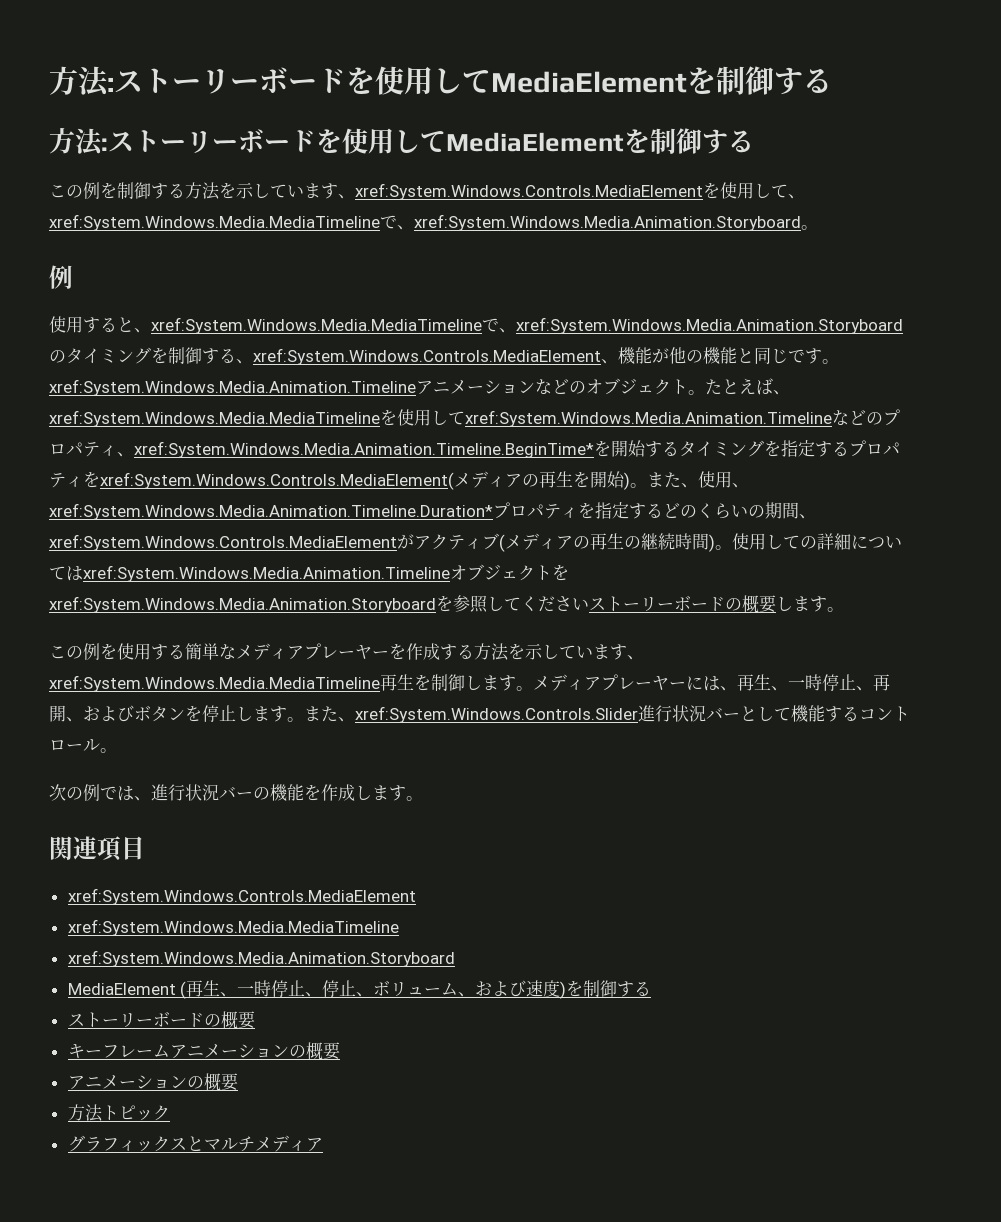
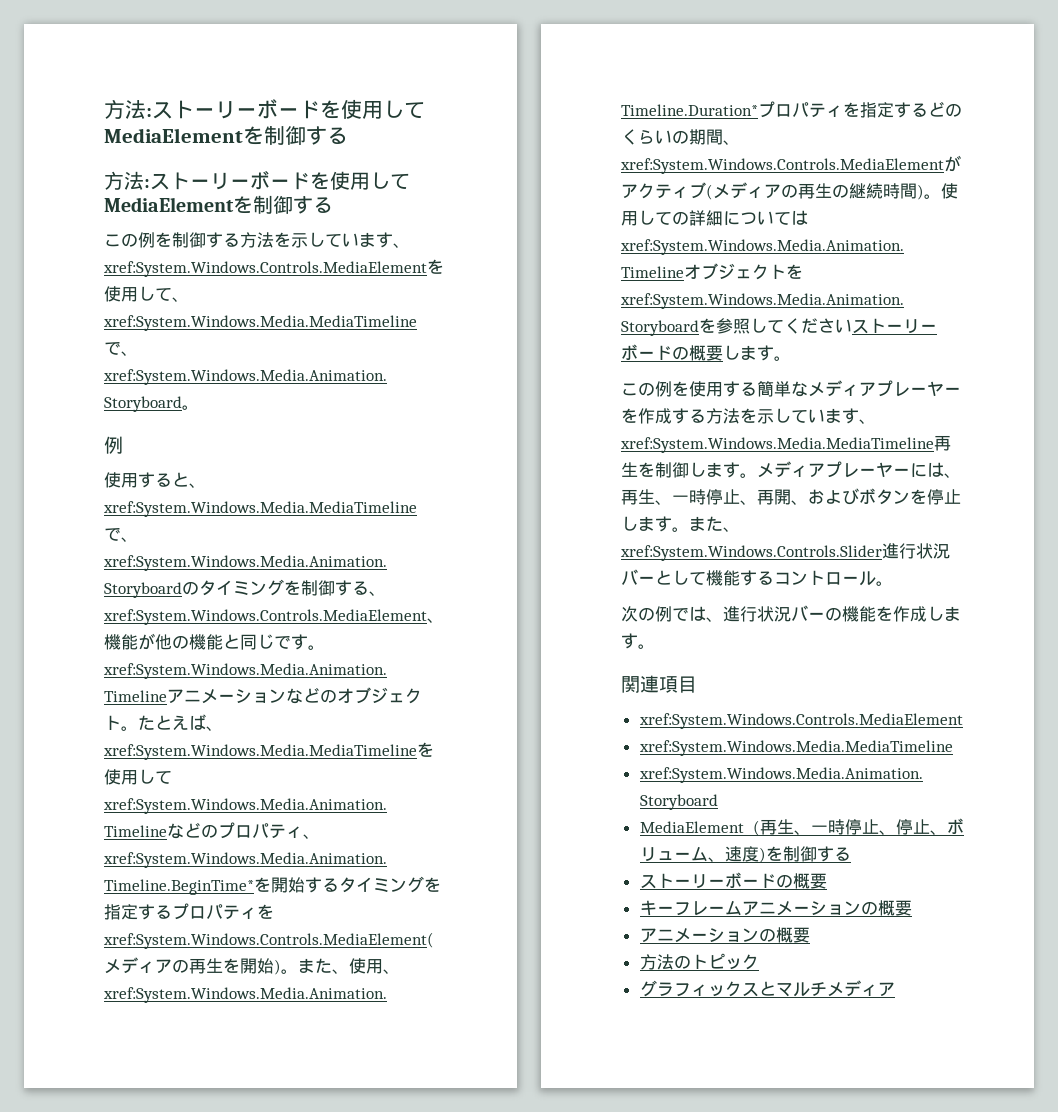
[475,980,527,997] および -> (725, 859) none
(103, 1113) none -> [673,955,691,969] の

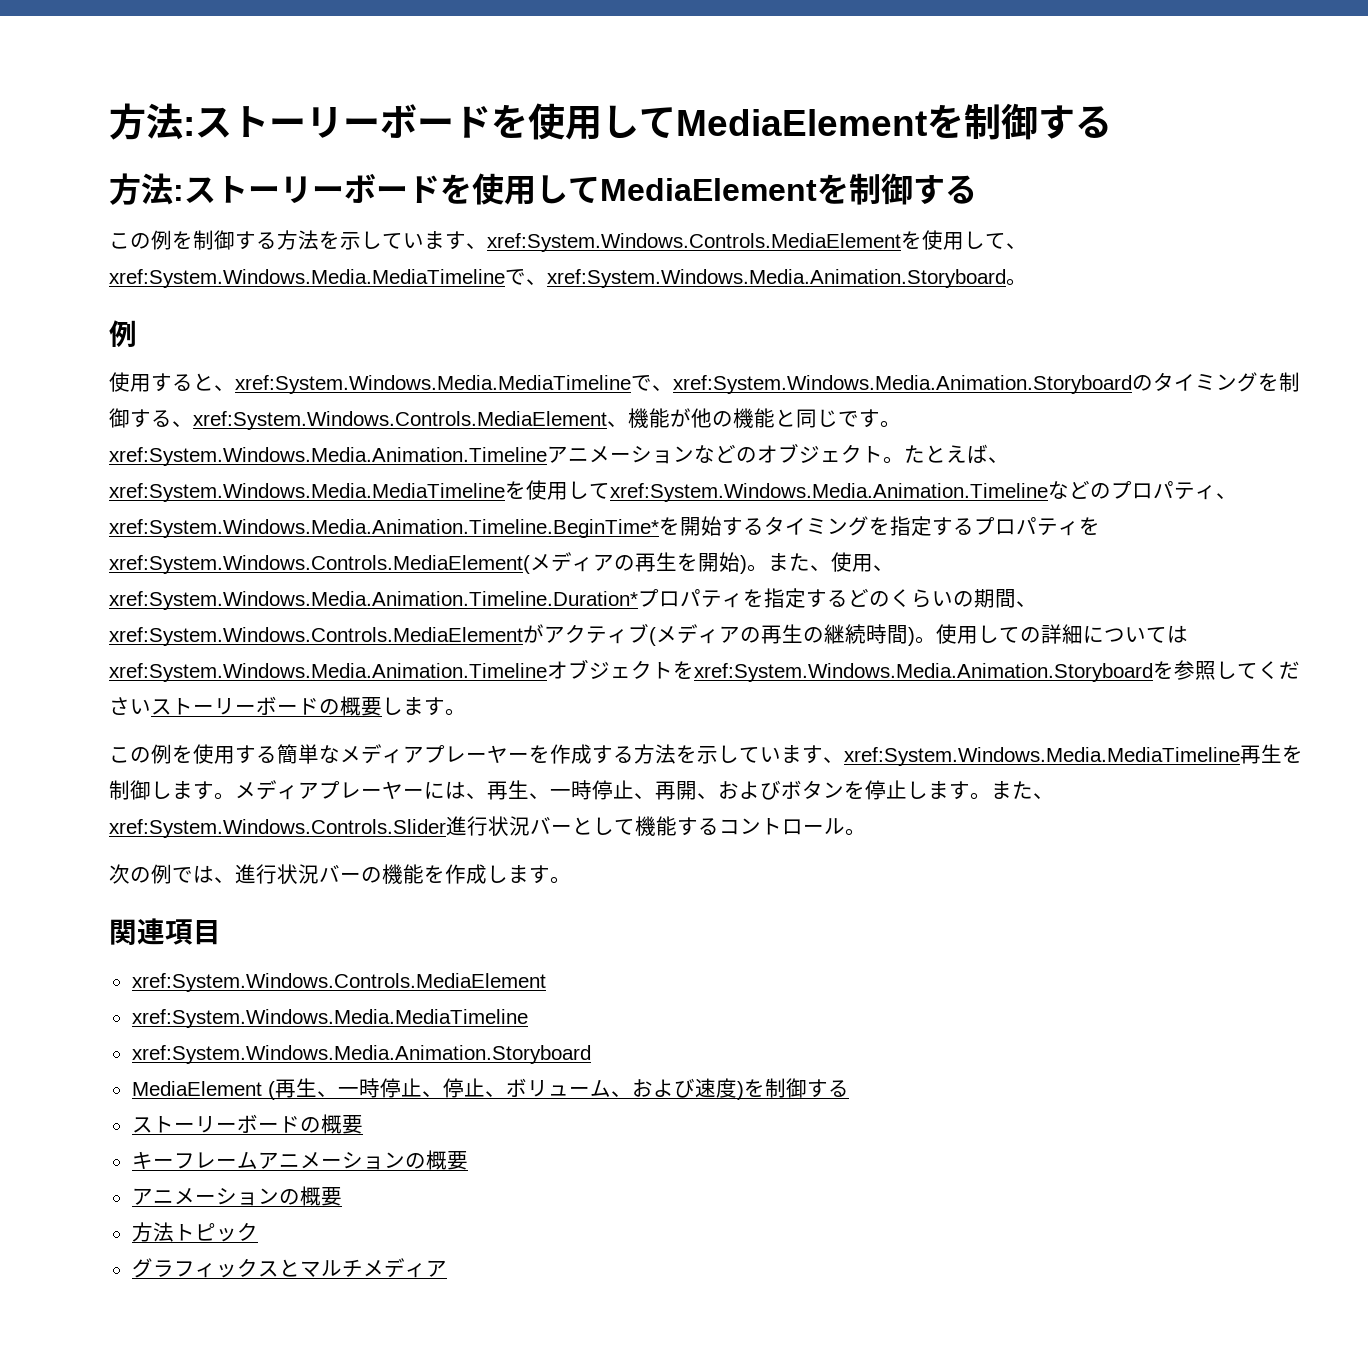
(725, 859) none -> [631,1078,695,1098] および
[673,955,691,969] の -> (174, 1232) none

